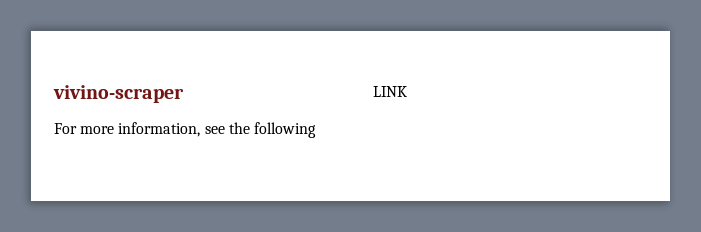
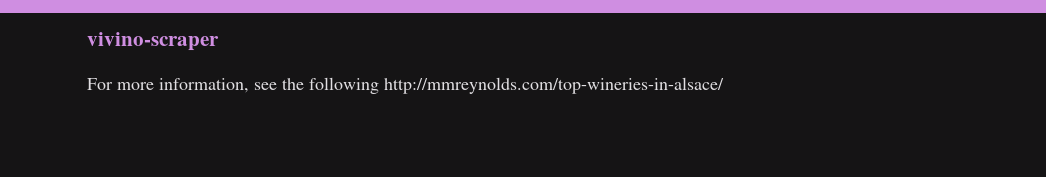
[373,86,407,97] LINK -> [384,77,724,94] http://mmreynolds.com/top-wineries-in-alsace/

